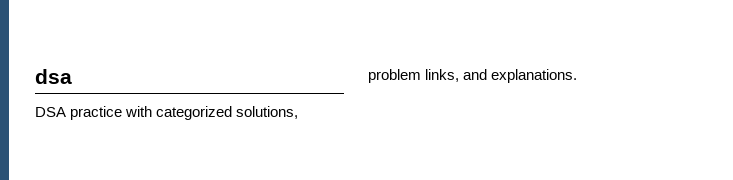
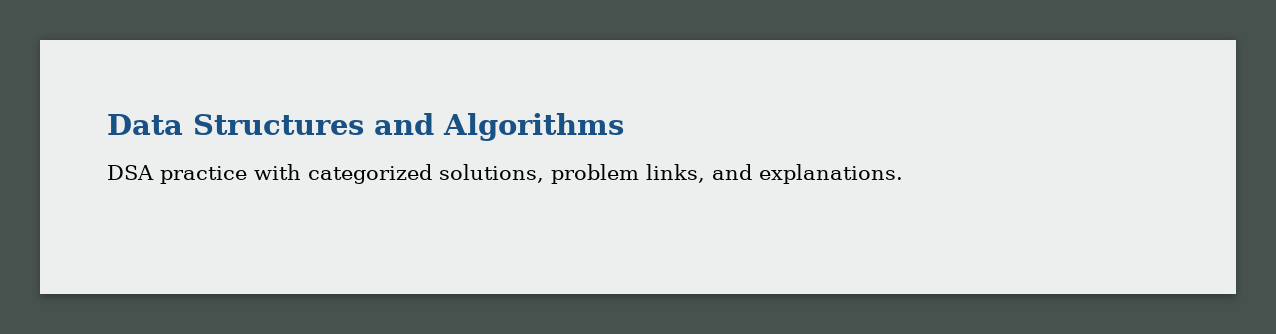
[35,69,72,84] dsa -> [107,113,624,141] Data Structures and Algorithms

